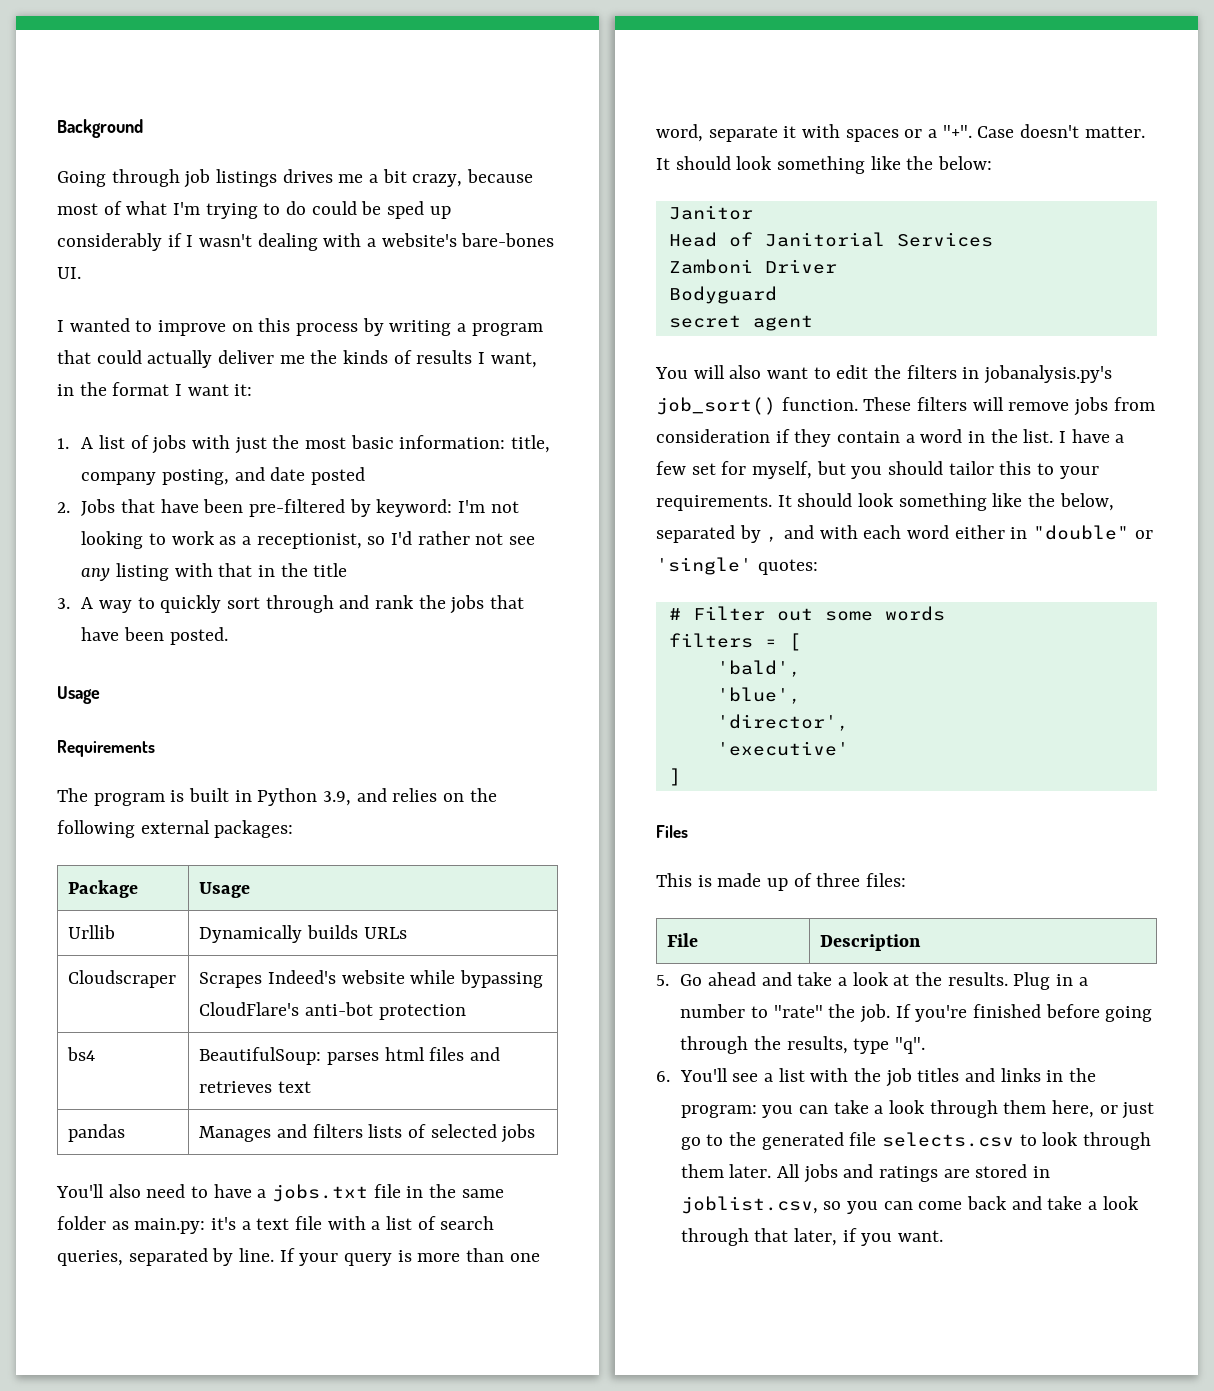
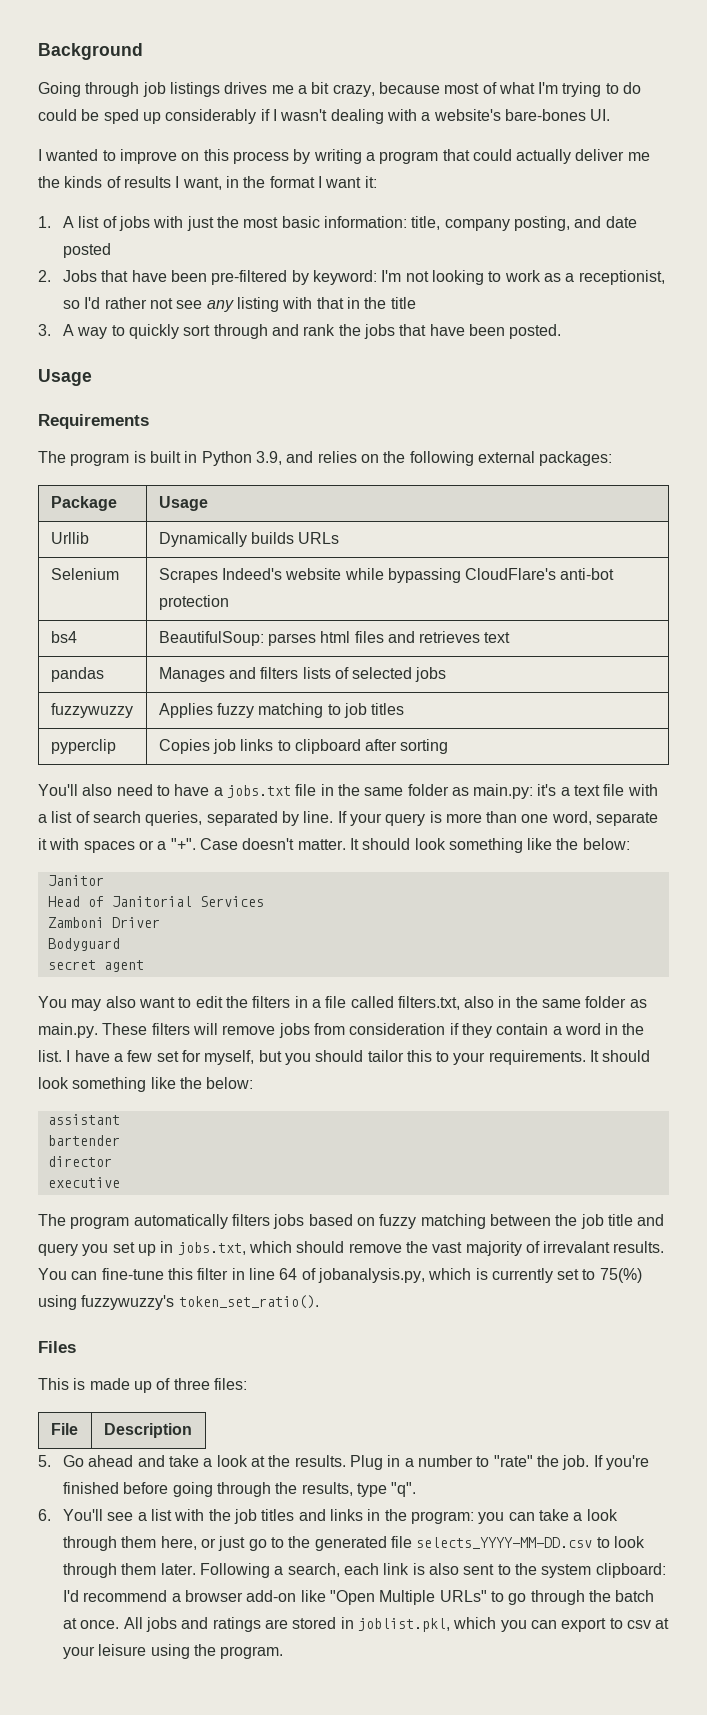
[68,970,177,988] Cloudscraper -> [50,568,119,580] Selenium
(536, 1133) none -> [50,703,133,718] [158,703,405,718] [50,739,116,754] [158,739,449,754] // fuzzywuzzy | Applies fuzzy matching to job titles // pyperclip | Copies job links to clipboard after sorting
[693,365,725,379] will -> [71,999,102,1011] may
[984,365,1113,384] [656,397,858,415] jobanalysis.py's job_sort() function. -> [311,996,647,1010] [38,1023,98,1038] a file called filters.txt, also in the same folder as main.py.
[1059,493,1114,511] [656,525,1153,543] [656,557,818,575] [668,606,945,621] [668,633,801,651] [716,660,801,677] [716,687,801,704] [716,714,849,731] [716,741,849,756] [668,768,681,786] below, separated by , and with each word either in "double" or 'single' quotes: // # Filter out some words // filters = [ // 'bald', // 'blue', // 'director', // 'executive' // ] -> [206,1077,254,1089] [47,1114,120,1125] [47,1135,120,1146] [47,1156,112,1167] [47,1177,120,1188] [38,1214,665,1229] [38,1241,665,1256] [38,1268,642,1283] [38,1295,319,1310] below: // assistant // bartender // director // executive // The program automatically filters jobs based on fuzzy matching between the job title and query you set up in jobs.txt, which should remove the vast majority of irrevalant results. You can fine-tune this filter in line 64 of jobanalysis.py, which is currently set to 75(%) using fuzzywuzzy's token_set_ratio().
[881,1132,1014,1147] selects.csv -> [416,1537,593,1549] selects_YYYY-MM-DD.csv
(772, 1171) none -> [200,1563,666,1578] [63,1590,655,1605] [63,1618,120,1629] Following a search, each link is also sent to the system clipboard: I'd recommend a browser add-on like "Open Multiple URLs" to go through the batch at once.
[680,1196,1139,1214] [680,1228,943,1246] joblist.csv, so you can come back and take a look through that later, if you want. -> [358,1617,670,1632] [63,1644,284,1659] joblist.pkl, which you can export to csv at your leisure using the program.

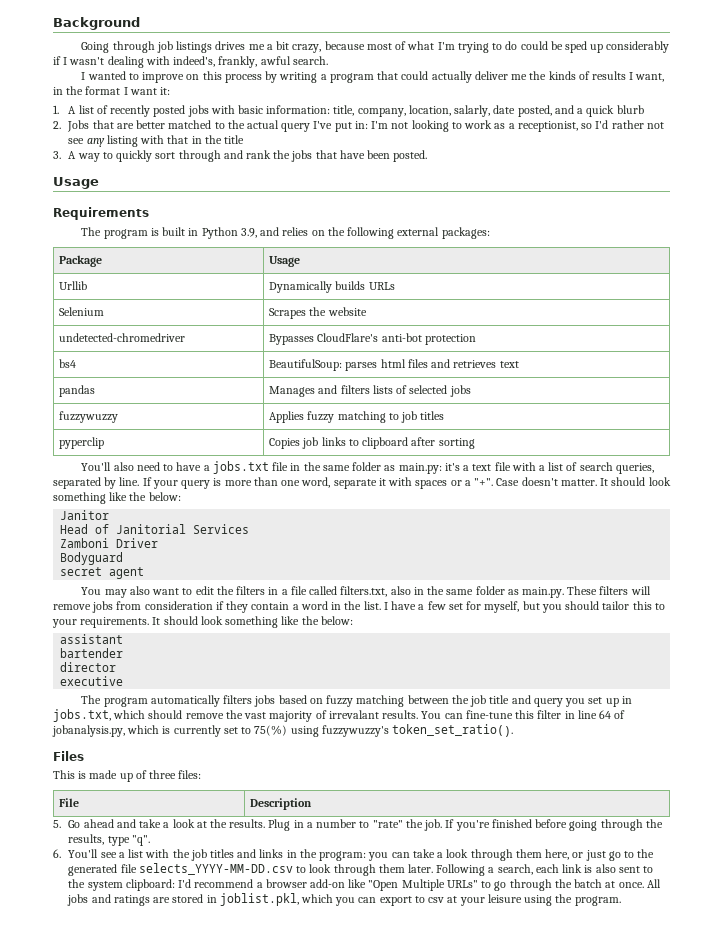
[421,109,611,121] a website's bare-bones UI. -> [173,56,328,68] indeed's, frankly, awful search.
[119,216,637,231] [63,243,112,258] [38,270,378,285] jobs with just the most basic information: title, company posting, and date posted // 2. Jobs that have been pre-filtered by keyword: -> [110,105,644,117] [53,120,368,132] recently posted jobs with basic information: title, company, location, salarly, date posted, and a quick blurb // 2. Jobs that are better matched to the actual query I've put in:
[221,568,282,580] Indeed's -> [309,307,327,316] the
[344,568,461,583] while bypassing -> [59,333,186,342] [269,334,315,345] // undetected-chromedriver | Bypasses

